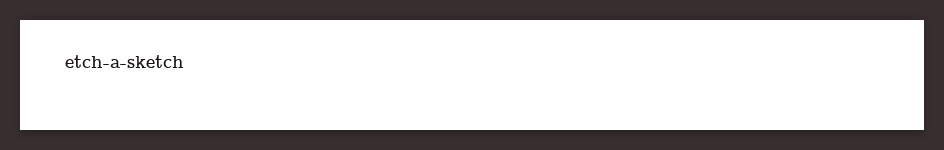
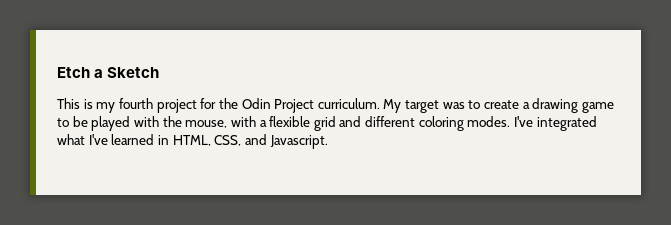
[65,55,184,68] etch-a-sketch -> [57,67,160,78] [57,98,614,113] [57,116,597,131] [57,134,328,149] Etch a Sketch // This is my fourth project for the Odin Project curriculum. My target was to create a drawing game to be played with the mouse, with a flexible grid and different coloring modes. I've integrated what I've learned in HTML, CSS, and Javascript.

